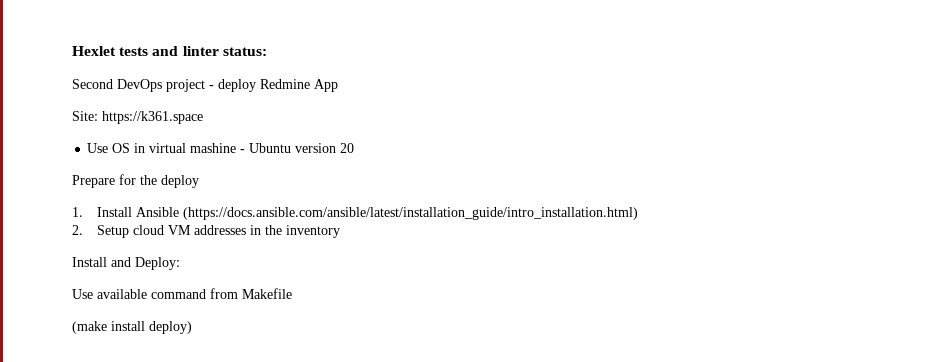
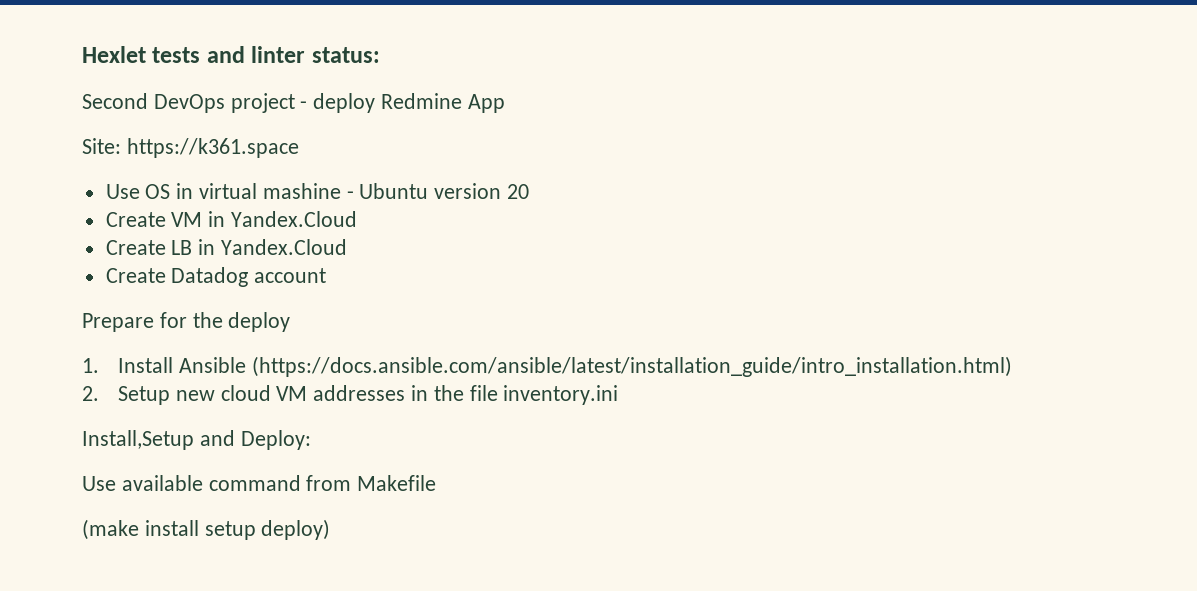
(355, 148) none -> [105,211,358,227] [105,239,348,255] [105,267,327,287] // Create VM in Yandex.Cloud // Create LB in Yandex.Cloud // Create Datadog account
(130, 231) none -> [175,390,215,401] new
[286,225,341,238] [72,257,107,267] inventory // Install -> [469,385,619,405] [82,430,194,450] file inventory.ini // Install,Setup
(145, 326) none -> [204,521,256,540] setup

